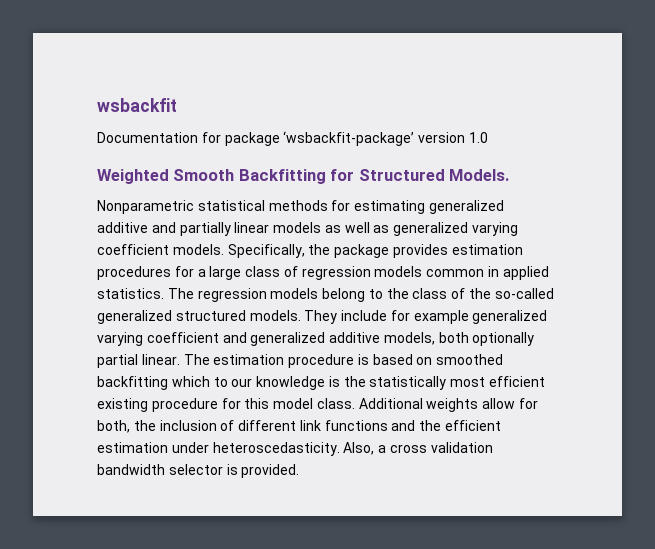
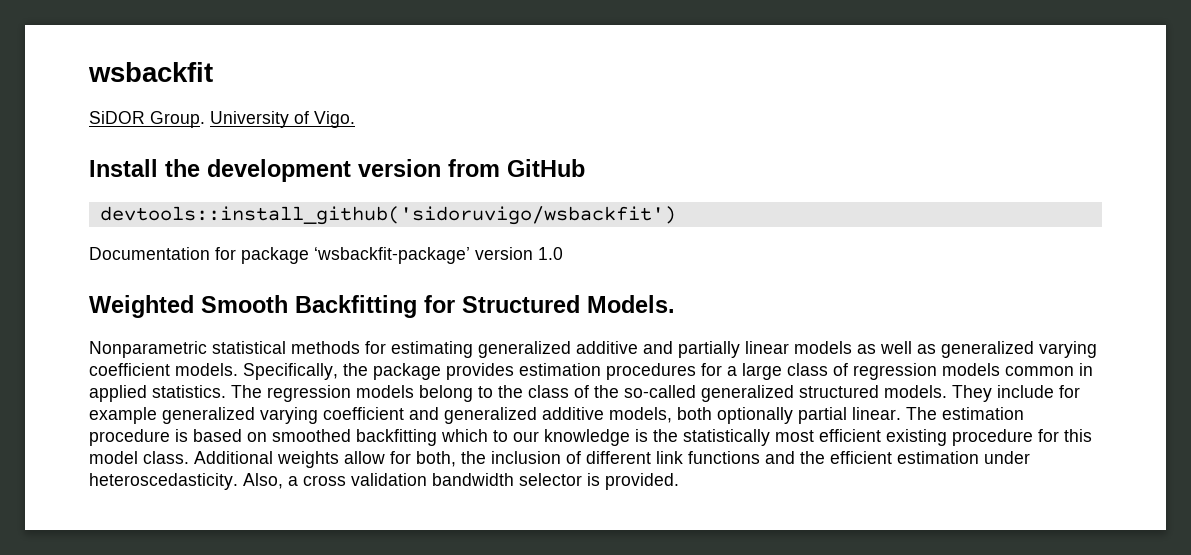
(177, 105) none -> [89,111,355,128] [89,159,585,182] [99,206,676,225] // SiDOR Group. University of Vigo. // Install the development version from GitHub // devtools::install_github('sidoruvigo/wsbackfit')

